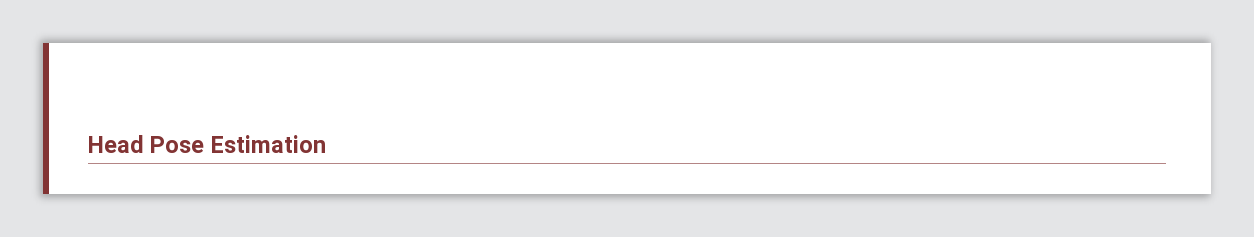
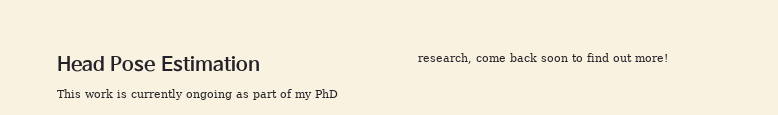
(326, 144) none -> [57,89,338,100] [418,53,668,64] // This work is currently ongoing as part of my PhD research, come back soon to find out more!

